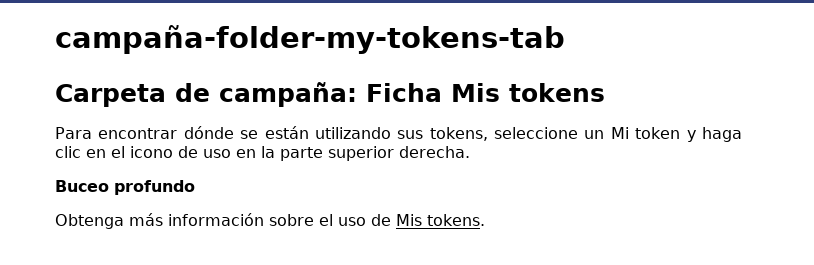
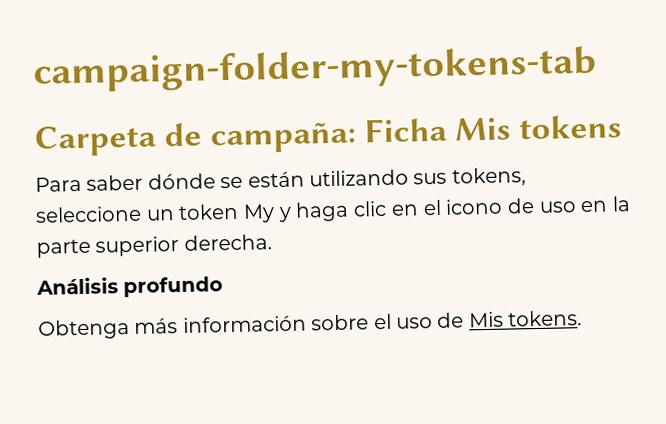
[55,25,565,54] campaña-folder-my-tokens-tab -> [32,45,597,93] campaign-folder-my-tokens-tab
[98,128,178,139] encontrar -> [86,174,144,191] saber
[610,127,681,139] Mi token -> [178,203,276,223] token My
[55,180,109,192] Buceo -> [36,277,119,295] Análisis

